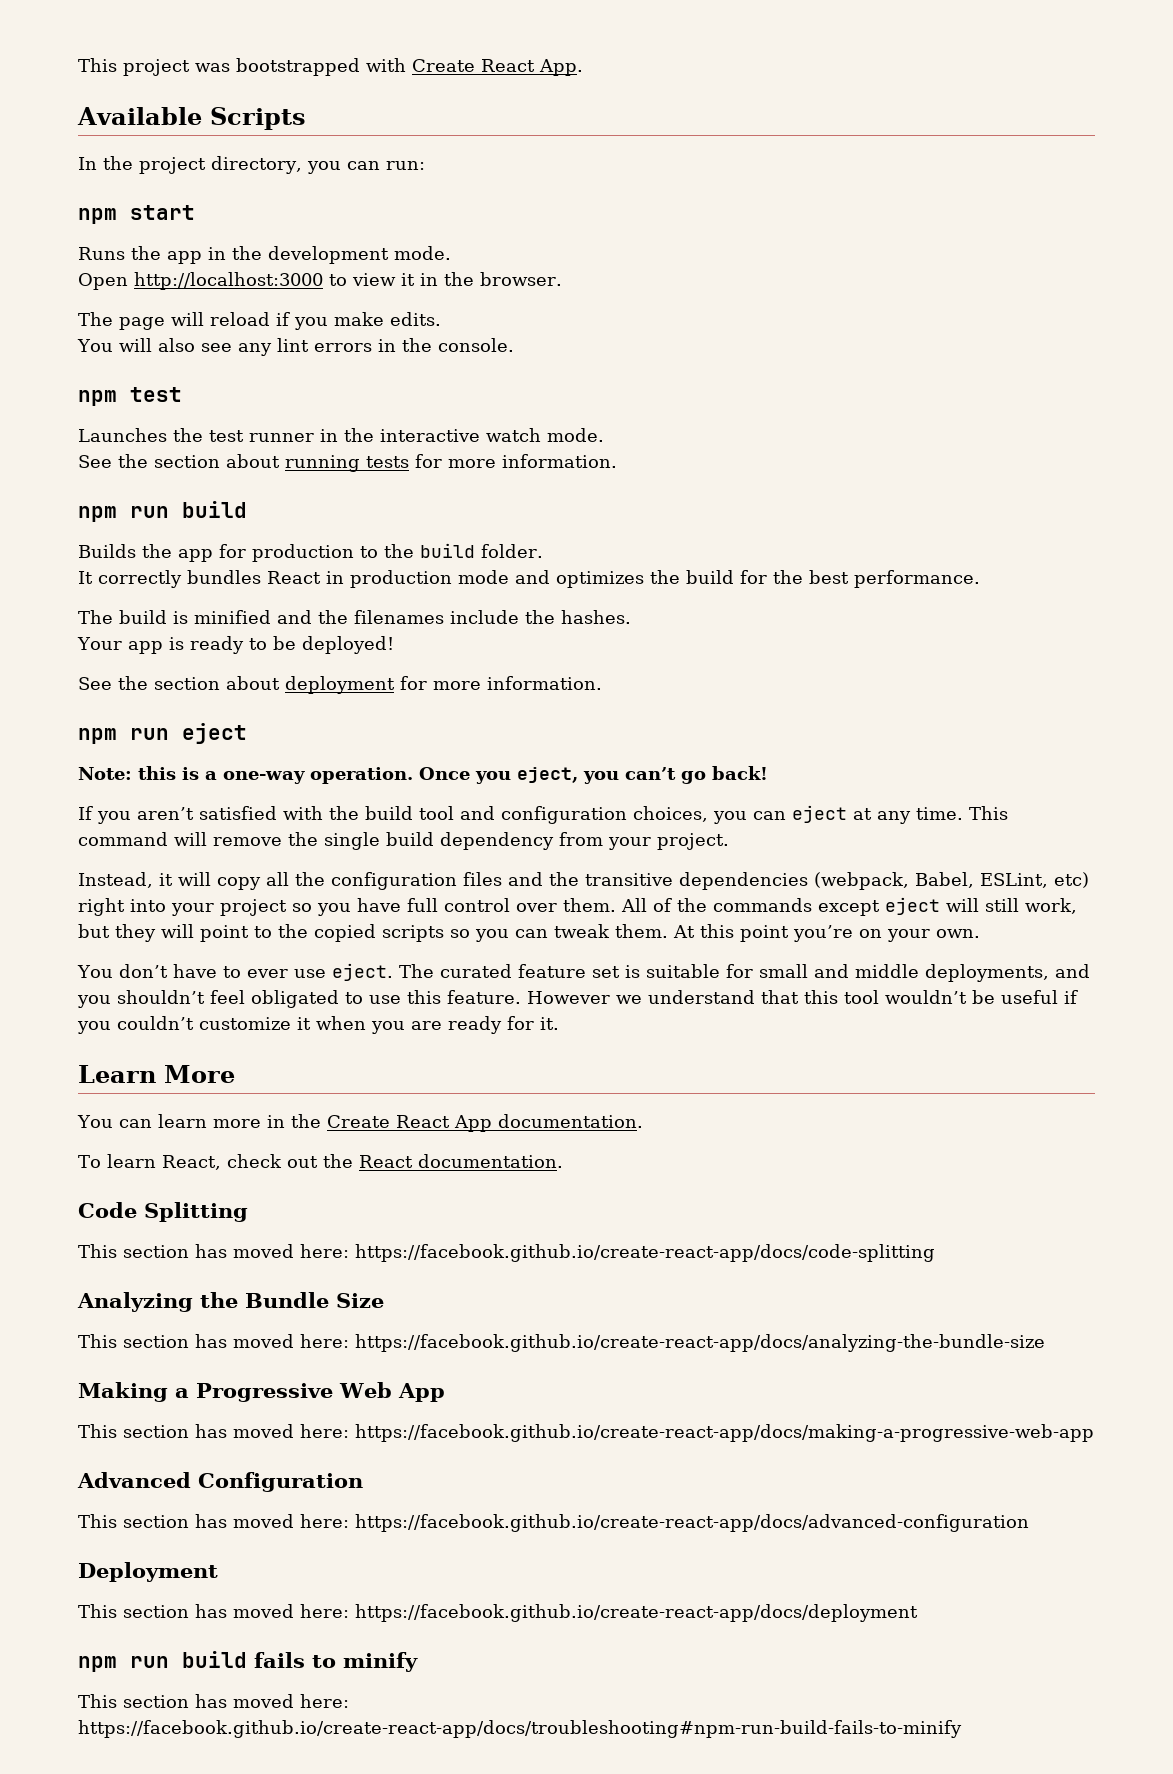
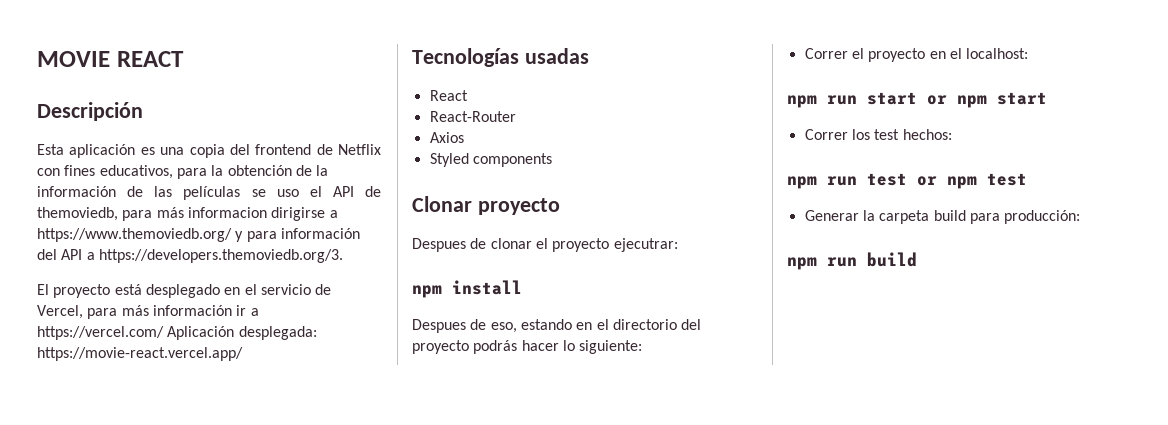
[78,58,583,76] [77,107,306,130] [78,156,425,174] [78,205,195,224] [78,246,451,264] [78,272,562,290] [78,312,441,330] [77,338,514,356] [78,387,182,406] [78,428,604,442] [78,454,617,472] [78,501,247,522] [78,543,543,562] [78,570,980,588] [78,610,631,624] [77,636,394,654] [78,676,602,694] [78,723,247,744] [78,766,768,784] [78,805,1008,824] [78,832,729,850] [78,872,1089,890] [78,897,1077,916] [78,924,980,942] [77,963,1090,982] [77,990,1078,1008] [77,1016,559,1034] [78,1065,235,1083] [77,1114,643,1132] [78,1154,563,1170] [78,1202,248,1222] [78,1244,935,1262] [77,1292,384,1312] [78,1334,1045,1352] [78,1382,445,1402] [78,1424,1094,1442] [77,1472,363,1492] [78,1514,1029,1532] [78,1562,218,1582] [78,1604,918,1622] [78,1651,418,1672] [78,1694,349,1708] [78,1720,962,1738] This project was bootstrapped with Create React App. // Available Scripts // In the project directory, you can run: // npm start // Runs the app in the development mode. // Open http://localhost:3000 to view it in the browser. // The page will reload if you make edits. // You will also see any lint errors in the console. // npm test // Launches the test runner in the interactive watch mode. // See the section about running tests for more information. // npm run build // Builds the app for production to the build folder. // It correctly bundles React in production mode and optimizes the build for the best performance. // The build is minified and the filenames include the hashes. // Your app is ready to be deployed! // See the section about deployment for more information. // npm run eject // Note: this is a one-way operation. Once you eject, you can’t go back! // If you aren’t satisfied with the build tool and configuration choices, you can eject at any time. This command will remove the single build dependency from your project. // Instead, it will copy all the configuration files and the transitive dependencies (webpack, Babel, ESLint, etc) right into your project so you have full control over them. All of the commands except eject will still work, but they will point to the copied scripts so you can tweak them. At this point you’re on your own. // You don’t have to ever use eject. The curated feature set is suitable for small and middle deployments, and you shouldn’t feel obligated to use this feature. However we understand that this tool wouldn’t be useful if you couldn’t customize it when you are ready for it. // Learn More // You can learn more in the Create React App documentation. // To learn React, check out the React documentation. // Code Splitting // This section has moved here: https://facebook.github.io/create-react-app/docs/code-splitting // Analyzing the Bundle Size // This section has moved here: https://facebook.github.io/create-react-app/docs/analyzing-the-bundle-size // Making a Progressive Web App // This section has moved here: https://facebook.github.io/create-react-app/docs/making-a-progressive-web-app // Advanced Configuration // This section has moved here: https://facebook.github.io/create-react-app/docs/advanced-configuration // Deployment // This section has moved here: https://facebook.github.io/create-react-app/docs/deployment // npm run build fails to minify // This section has moved here: https://facebook.github.io/create-react-app/docs/troubleshooting#npm-run-build-fails-to-minify -> [37,51,184,67] [37,102,143,121] [37,144,381,158] [37,165,329,179] [37,186,381,200] [37,207,338,221] [37,228,360,242] [37,249,343,263] [37,284,332,298] [37,305,259,319] [37,326,317,340] [37,347,243,361] [412,48,589,67] [429,90,468,101] [429,111,516,122] [429,132,464,143] [429,153,552,167] [412,196,560,215] [412,238,678,252] [412,280,522,298] [412,319,702,333] [412,340,643,354] [804,48,1029,62] [787,92,1047,108] [804,129,952,140] [787,173,1027,189] [804,210,1081,224] [787,252,917,270] MOVIE REACT // Descripción // Esta aplicación es una copia del frontend de Netflix con fines educativos, para la obtención de la información de las películas se uso el API de themoviedb, para más informacion dirigirse a https://www.themoviedb.org/ y para información del API a https://developers.themoviedb.org/3. // El proyecto está desplegado en el servicio de Vercel, para más información ir a https://vercel.com/ Aplicación desplegada: https://movie-react.vercel.app/ // Tecnologías usadas // React // React-Router // Axios // Styled components // Clonar proyecto // Despues de clonar el proyecto ejecutrar: // npm install // Despues de eso, estando en el directorio del proyecto podrás hacer lo siguiente: // Correr el proyecto en el localhost: // npm run start or npm start // Correr los test hechos: // npm run test or npm test // Generar la carpeta build para producción: // npm run build

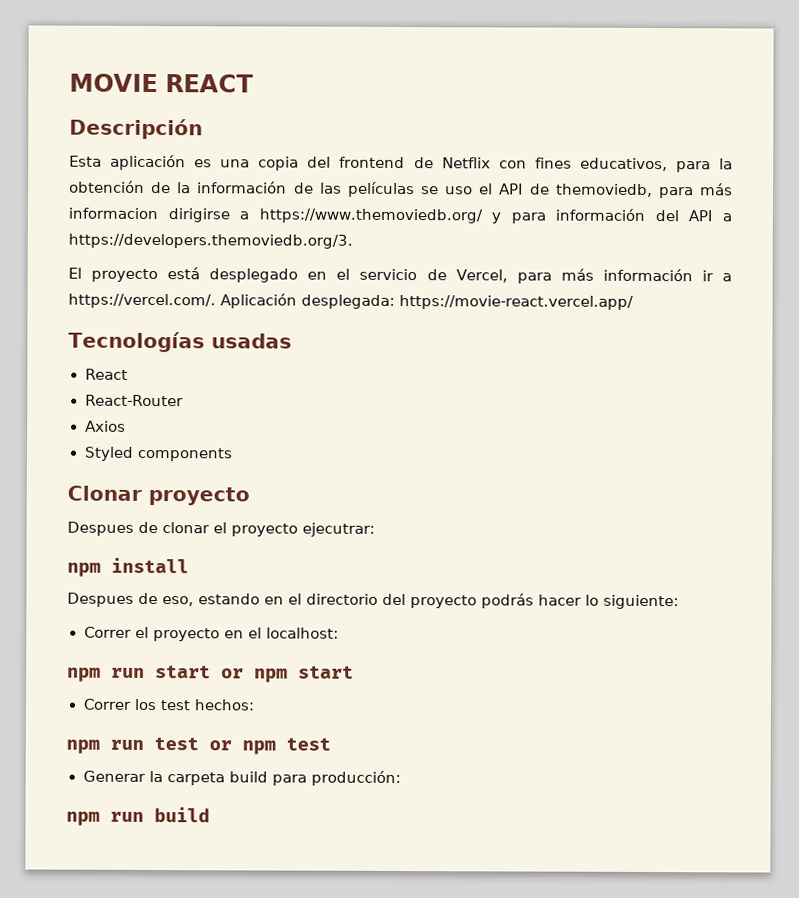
[37,326,164,340] https://vercel.com/ -> [68,293,216,309] https://vercel.com/.

